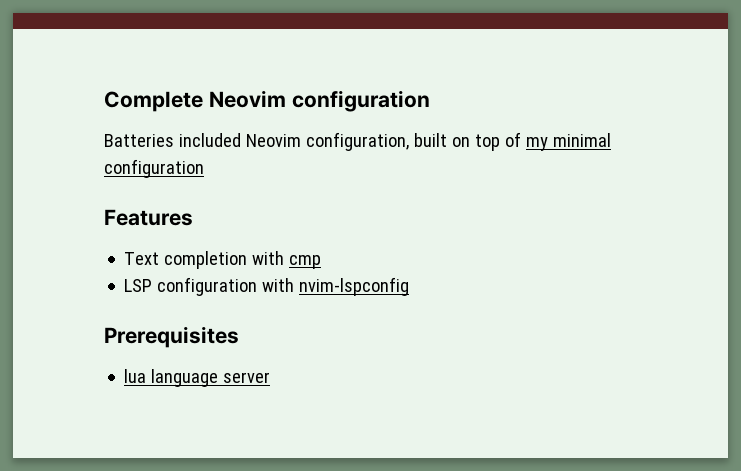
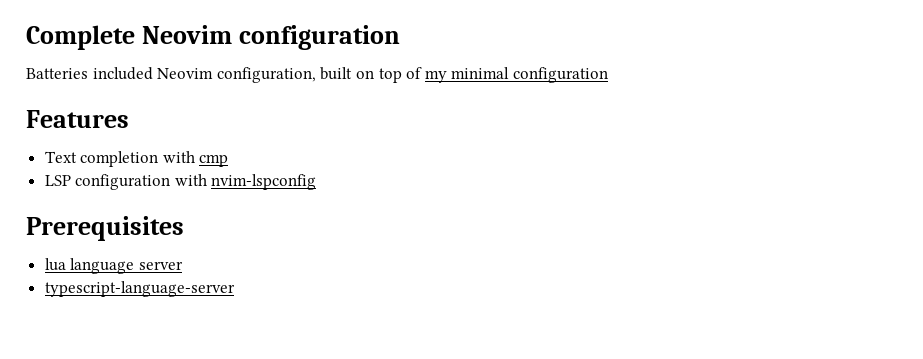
(271, 377) none -> [44,281,235,297] // typescript-language-server

